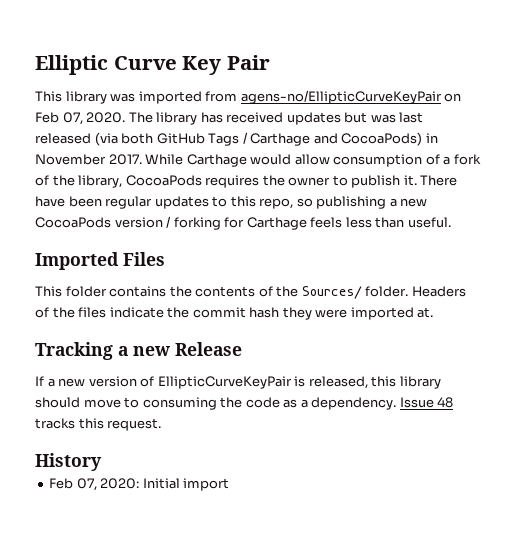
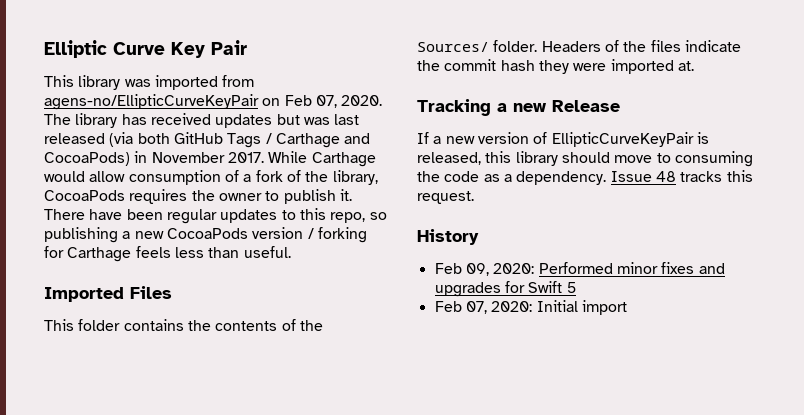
(102, 462) none -> [434,262,725,276] [434,281,576,297] // Feb 09, 2020: Performed minor fixes and upgrades for Swift 5

